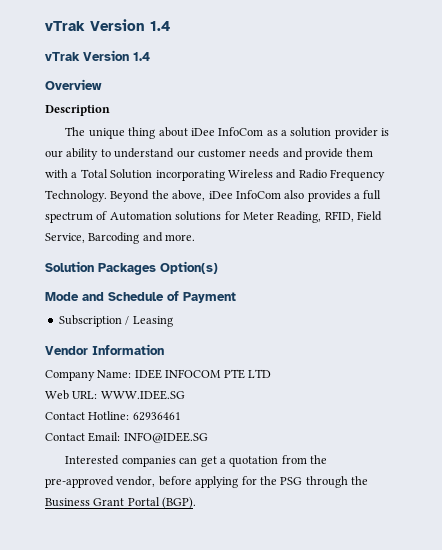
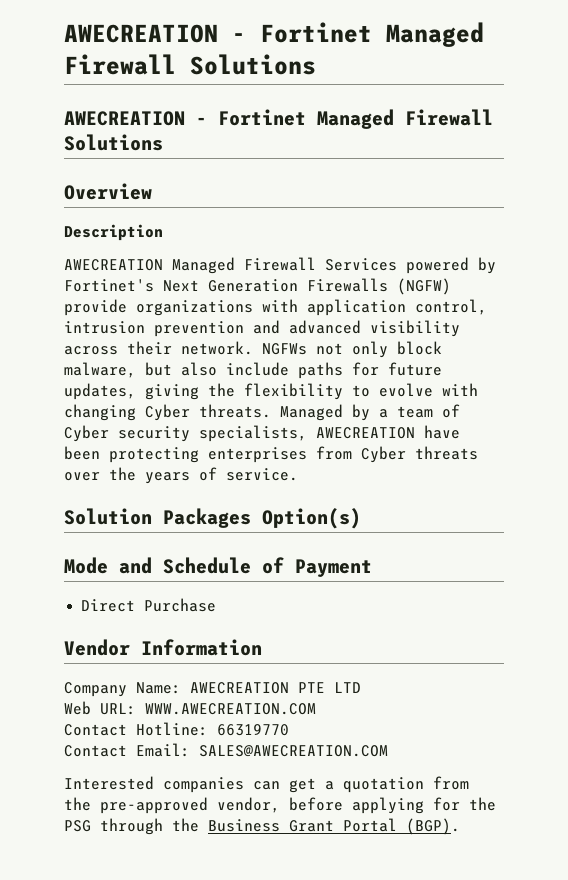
[45,19,170,31] [45,50,150,61] [45,79,102,90] [45,105,110,116] [65,127,390,139] [45,148,374,160] [45,169,385,181] [45,190,382,202] [45,211,382,223] [45,232,196,244] vTrak Version 1.4 // vTrak Version 1.4 // Overview // Description // The unique thing about iDee InfoCom as a solution provider is our ability to understand our customer needs and provide them with a Total Solution incorporating Wireless and Radio Frequency Technology. Beyond the above, iDee InfoCom also provides a full spectrum of Automation solutions for Meter Reading, RFID, Field Service, Barcoding and more. -> [64,22,484,47] [64,54,316,75] [64,109,493,129] [64,134,163,151] [64,183,152,200] [64,224,163,241] [64,257,496,274] [64,278,451,295] [64,299,487,316] [64,320,460,337] [64,341,442,358] [64,362,442,379] [64,383,478,400] [64,404,460,421] [64,425,460,442] [64,446,478,463] [64,467,298,484] AWECREATION - Fortinet Managed Firewall Solutions // AWECREATION - Fortinet Managed Firewall Solutions // Overview // Description // AWECREATION Managed Firewall Services powered by Fortinet's Next Generation Firewalls (NGFW) provide organizations with application control, intrusion prevention and advanced visibility across their network. NGFWs not only block malware, but also include paths for future updates, giving the flexibility to evolve with changing Cyber threats. Managed by a team of Cyber security specialists, AWECREATION have been protecting enterprises from Cyber threats over the years of service.
[58,315,173,327] Subscription / Leasing -> [81,598,217,612] Direct Purchase
[134,369,222,379] IDEE INFOCOM -> [190,682,289,694] AWECREATION
[100,390,185,400] WWW.IDEE.SG -> [145,703,316,715] WWW.AWECREATION.COM
[132,412,181,421] 62936461 -> [217,724,289,736] 66319770
[123,432,208,443] INFO@IDEE.SG -> [199,745,388,757] SALES@AWECREATION.COM

